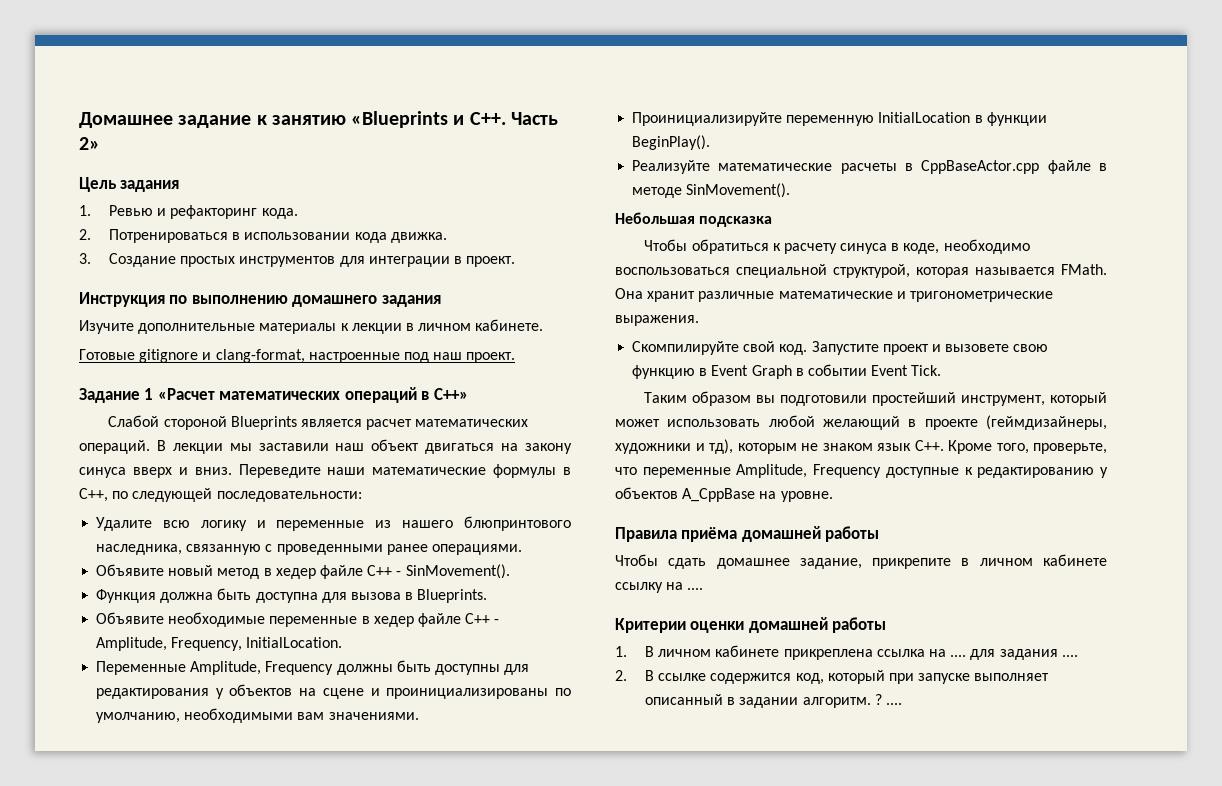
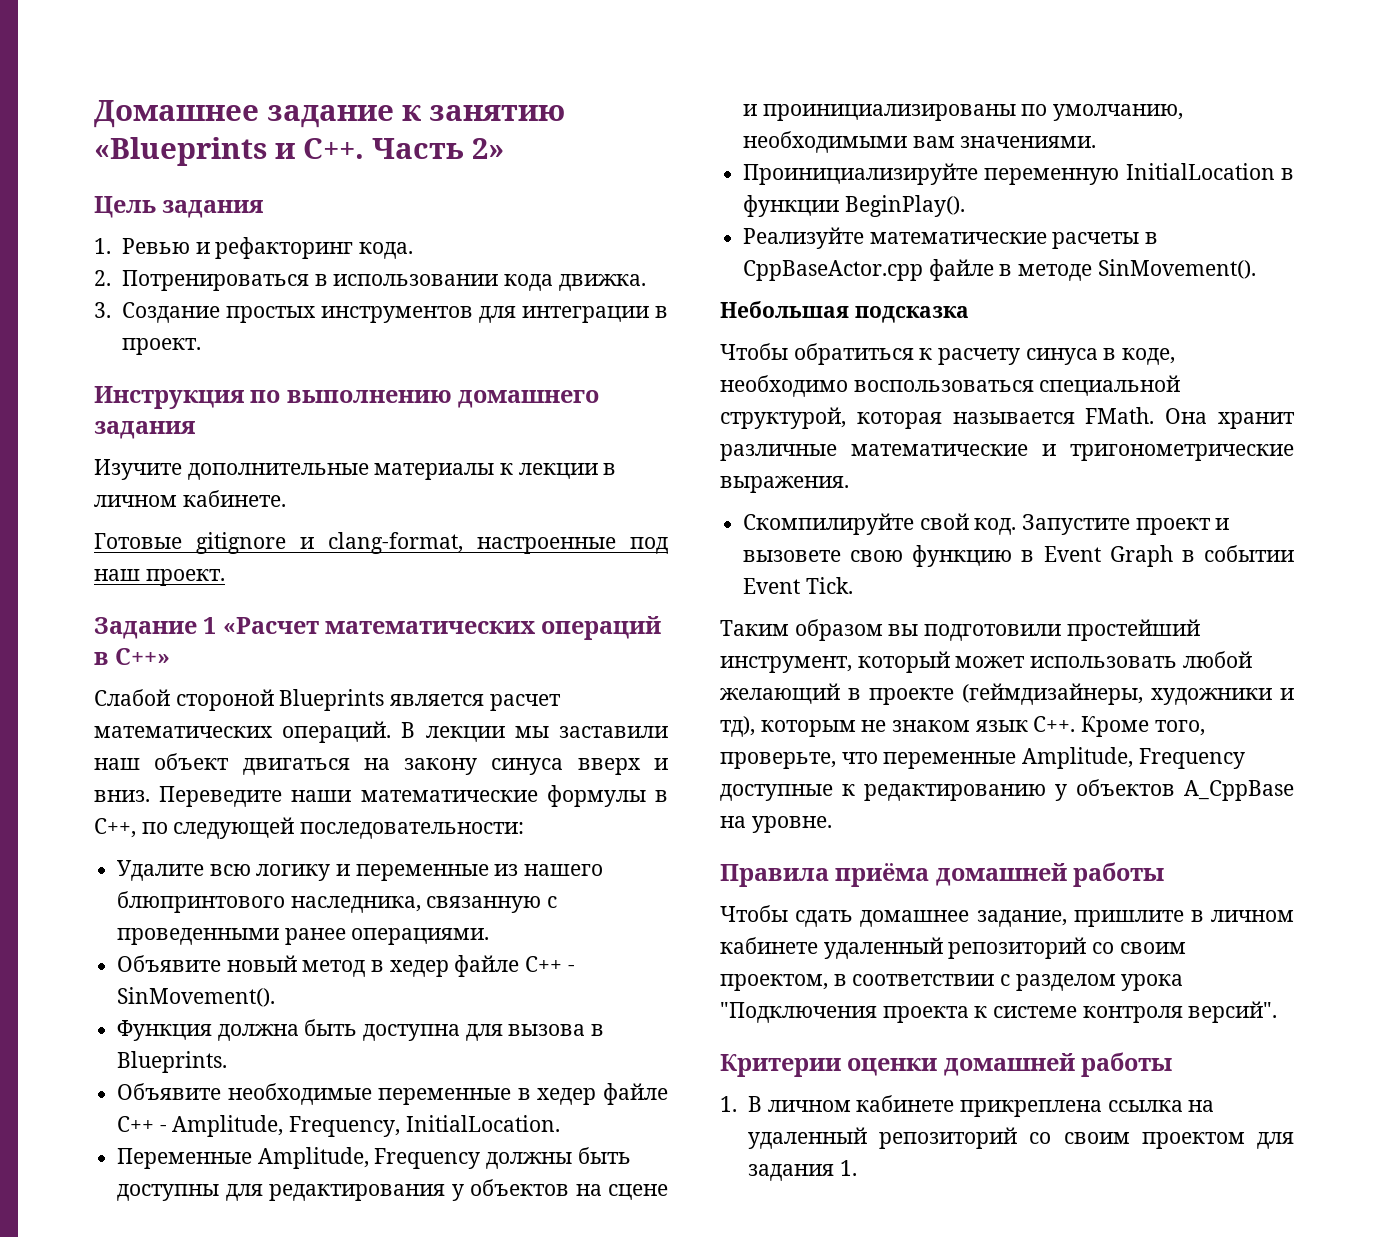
[872,558,952,569] прикрепите -> [1073,910,1184,927] пришлите
[615,582,704,593] ссылку на .... -> [823,937,1186,959] [720,974,1184,991] [720,1001,1278,1023] удаленный репозиторий со своим проектом, в соответствии с разделом урока "Подключения проекта к системе контроля версий".
[950,649,1078,660] [615,670,1050,684] [645,694,903,708] .... для задания .... // 2. В ссылке содержится код, который при запуске выполняет описанный в задании алгоритм. ? .... -> [747,1127,1294,1149] [747,1160,857,1181] удаленный репозиторий со своим проектом для задания 1.

